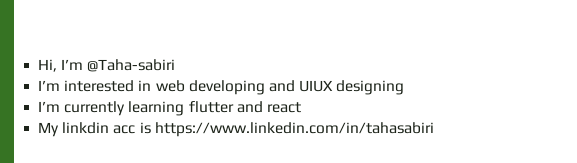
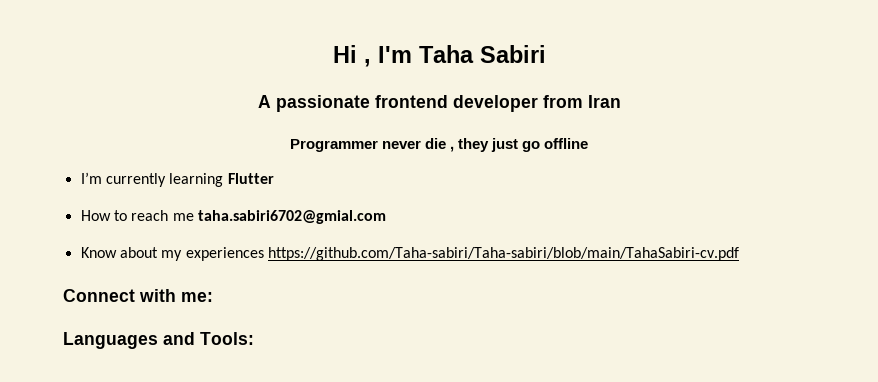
[38,59,176,72] [38,80,405,95] [38,101,301,116] [38,122,434,137] Hi, I’m @Taha-sabiri // I’m interested in web developing and UIUX designing // I’m currently learning flutter and react // My linkdin acc is https://www.linkedin.com/in/tahasabiri -> [332,45,546,67] [257,95,621,112] [289,138,589,152] [80,172,274,187] [80,210,386,224] [80,247,739,261] [63,289,213,302] [63,332,254,349] Hi , I'm Taha Sabiri // A passionate frontend developer from Iran // Programmer never die , they just go offline // I’m currently learning Flutter // How to reach me taha.sabiri6702@gmial.com // Know about my experiences https://github.com/Taha-sabiri/Taha-sabiri/blob/main/TahaSabiri-cv.pdf // Connect with me: // Languages and Tools:

